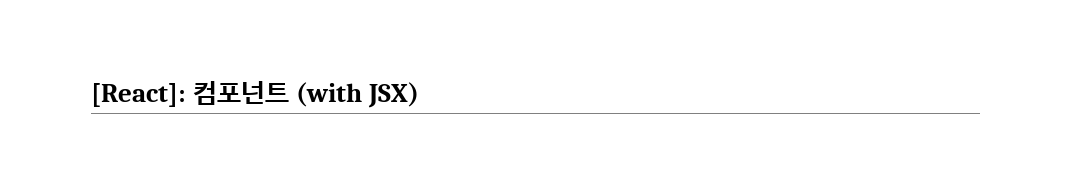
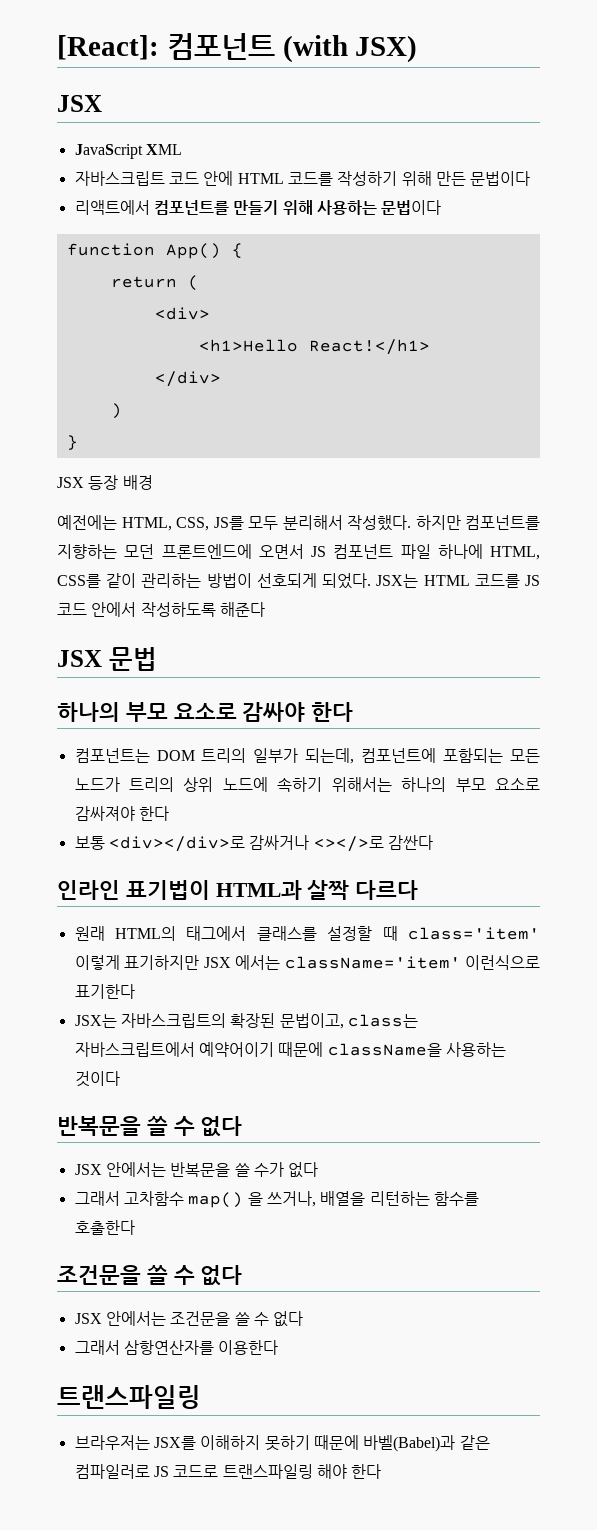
(420, 95) none -> [57,95,102,112] [74,144,182,159] [74,171,531,186] [74,200,442,215] [66,243,243,259] [110,275,199,291] [154,307,210,320] [198,339,430,355] [154,371,221,387] [110,403,122,419] [66,435,78,450] [57,475,153,490] [57,515,540,531] [57,544,540,560] [57,573,540,589] [57,602,265,617] [57,647,157,671] [57,702,354,722] [74,748,540,764] [74,777,540,792] [74,806,169,821] [74,835,433,852] [57,880,419,900] [74,926,540,941] [74,955,540,970] [74,984,135,999] [74,1013,418,1029] [74,1042,506,1057] [74,1071,120,1087] [57,1115,243,1137] [74,1162,319,1178] [74,1191,479,1208] [74,1220,135,1235] [57,1264,243,1286] [74,1311,304,1327] [74,1340,279,1355] [57,1385,201,1409] [74,1435,490,1452] [74,1464,382,1479] // JSX // JavaScript XML // 자바스크립트 코드 안에 HTML 코드를 작성하기 위해 만든 문법이다 // 리액트에서 컴포넌트를 만들기 위해 사용하는 문법이다 // function App() { // return ( // <div> // <h1>Hello React!</h1> // </div> // ) // } // JSX 등장 배경 // 예전에는 HTML, CSS, JS를 모두 분리해서 작성했다. 하지만 컴포넌트를 지향하는 모던 프론트엔드에 오면서 JS 컴포넌트 파일 하나에 HTML, CSS를 같이 관리하는 방법이 선호되게 되었다. JSX는 HTML 코드를 JS 코드 안에서 작성하도록 해준다 // JSX 문법 // 하나의 부모 요소로 감싸야 한다 // 컴포넌트는 DOM 트리의 일부가 되는데, 컴포넌트에 포함되는 모든 노드가 트리의 상위 노드에 속하기 위해서는 하나의 부모 요소로 감싸져야 한다 // 보통 <div></div>로 감싸거나 <></>로 감싼다 // 인라인 표기법이 HTML과 살짝 다르다 // 원래 HTML의 태그에서 클래스를 설정할 때 class='item' 이렇게 표기하지만 JSX 에서는 className='item' 이런식으로 표기한다 // JSX는 자바스크립트의 확장된 문법이고, class는 자바스크립트에서 예약어이기 때문에 className을 사용하는 것이다 // 반복문을 쓸 수 없다 // JSX 안에서는 반복문을 쓸 수가 없다 // 그래서 고차함수 map() 을 쓰거나, 배열을 리턴하는 함수를 호출한다 // 조건문을 쓸 수 없다 // JSX 안에서는 조건문을 쓸 수 없다 // 그래서 삼항연산자를 이용한다 // 트랜스파일링 // 브라우저는 JSX를 이해하지 못하기 때문에 바벨(Babel)과 같은 컴파일러로 JS 코드로 트랜스파일링 해야 한다

